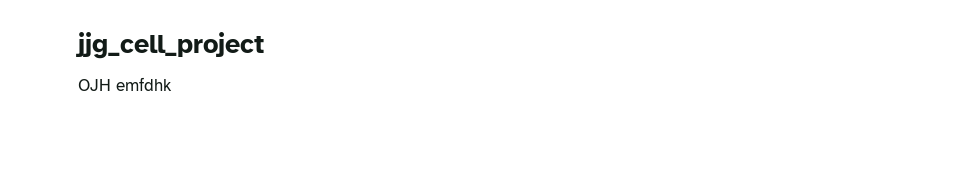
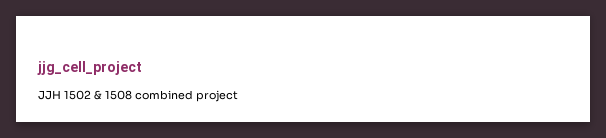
[78,77,172,91] OJH emfdhk -> [38,90,238,102] JJH 1502 & 1508 combined project

